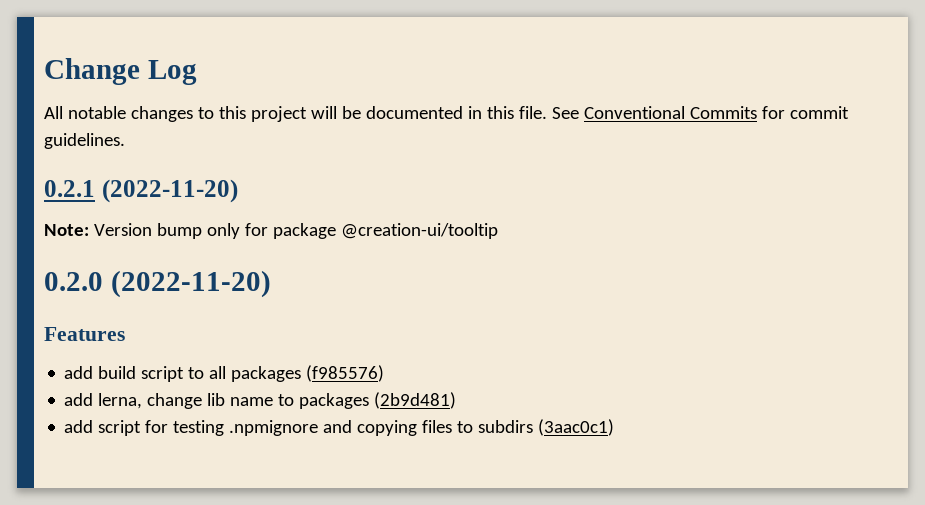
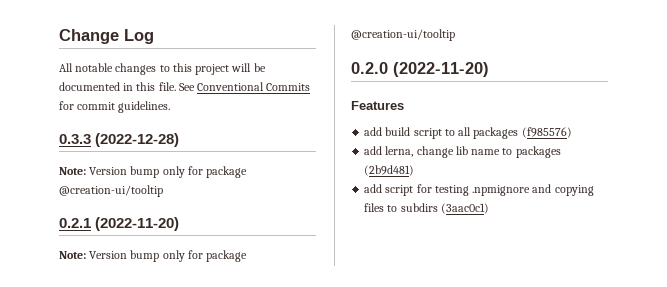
(125, 141) none -> [59,133,180,147] [59,166,248,178] [59,185,163,197] // 0.3.3 (2022-12-28) // Note: Version bump only for package @creation-ui/tooltip

